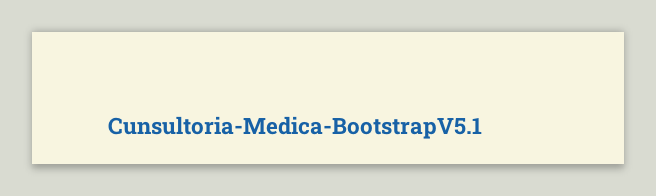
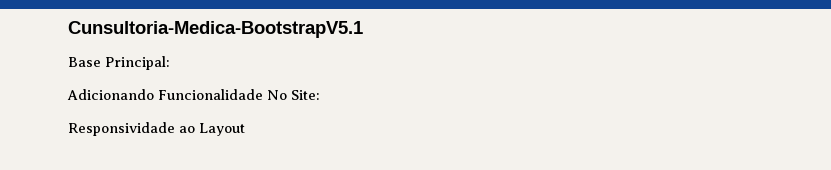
(482, 127) none -> [68,56,170,70] [67,89,320,100] [68,122,245,136] // Base Principal: // Adicionando Funcionalidade No Site: // Responsividade ao Layout

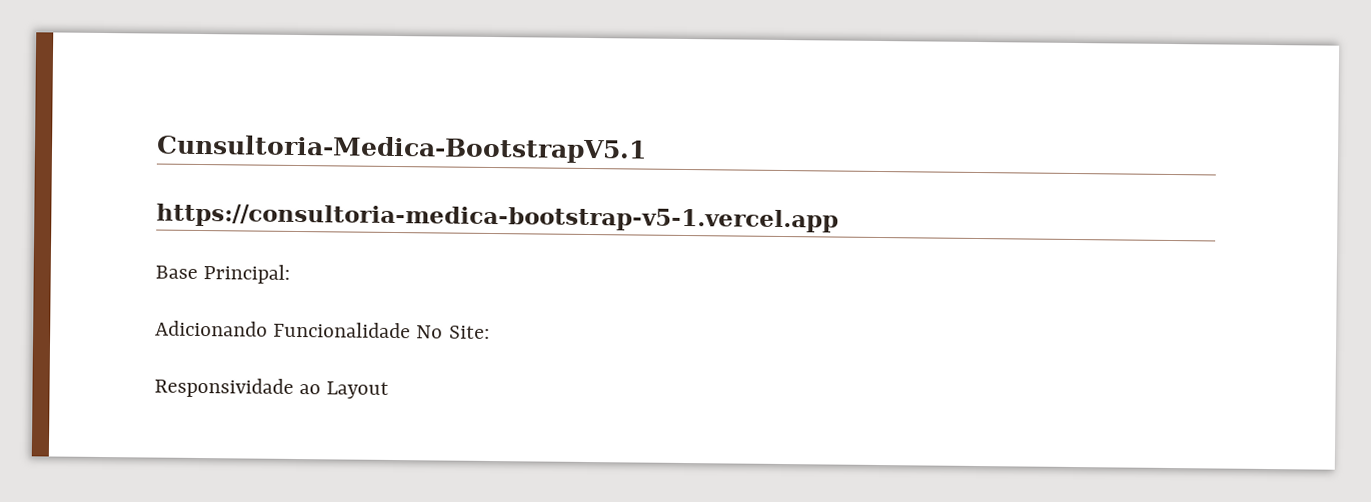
(363, 29) none -> [156,203,839,233] // https://consultoria-medica-bootstrap-v5-1.vercel.app

